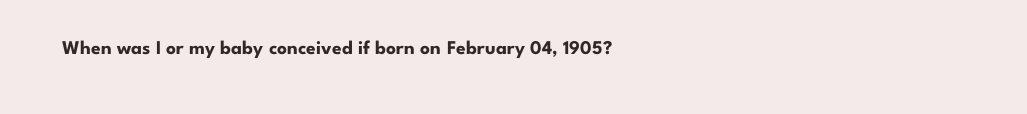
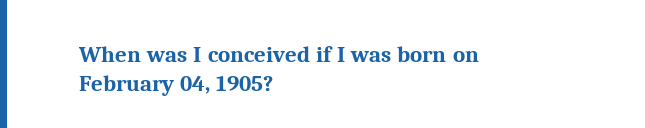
[165,40,371,59] or my baby conceived if -> [207,46,392,62] conceived if I was

